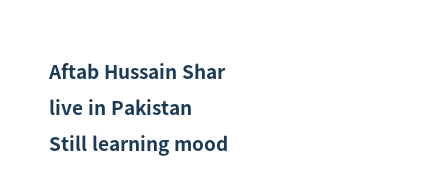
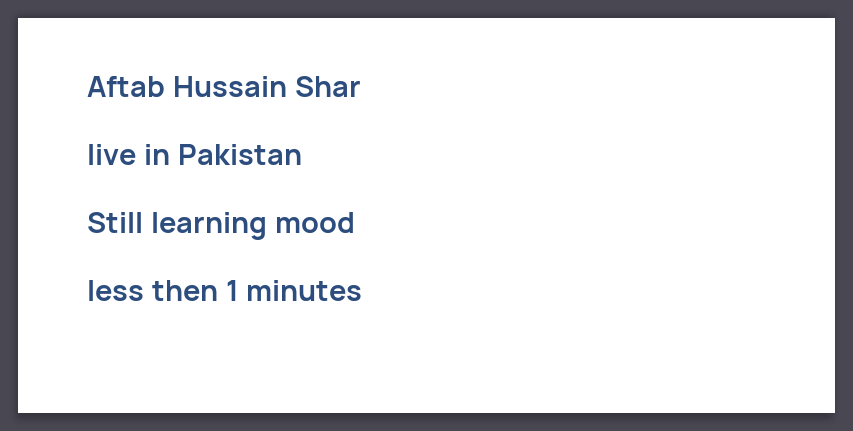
(229, 143) none -> [87,280,363,301] // less then 1 minutes

